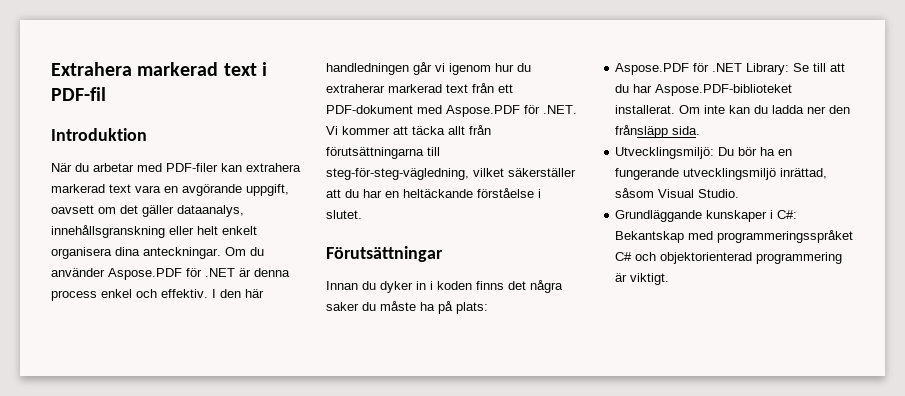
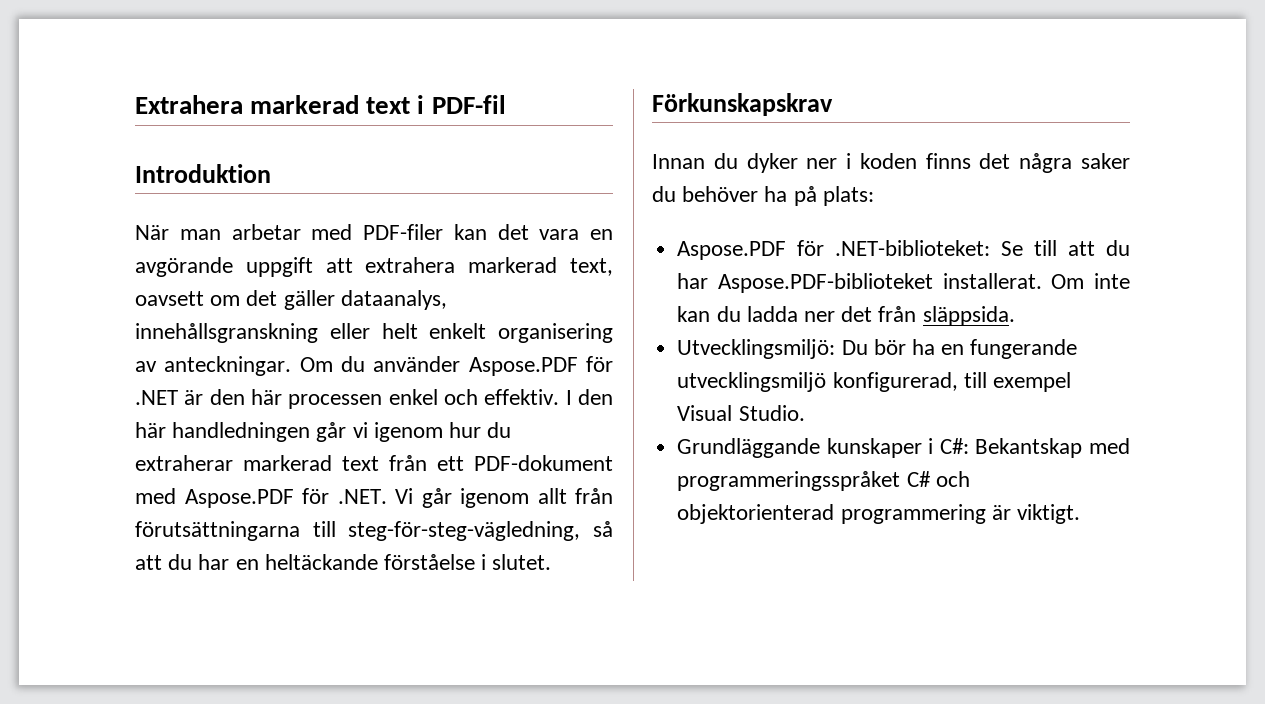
[75,163,89,172] du -> [179,229,221,240] man
[246,163,301,172] [51,184,289,196] extrahera markerad text vara en avgörande uppgift, -> [497,224,613,240] [135,257,613,277] det vara en avgörande uppgift att extrahera markerad text,
[51,247,140,259] organisera dina -> [498,323,613,343] [135,361,157,372] organisering av
[254,268,290,277] [51,290,97,301] denna process -> [209,389,383,409] den här processen
[342,126,445,135] kommer att täcka -> [421,488,529,508] går igenom
[473,168,576,177] vilket säkerställer -> [593,521,613,537] så
[326,246,443,262] Förutsättningar -> [652,93,833,116] Förkunskapskrav
[416,281,426,290] in -> [806,158,838,169] ner
[380,301,416,311] måste -> [682,186,759,202] behöver
[712,63,790,75] .NET Library: -> [835,240,991,256] .NET-biblioteket:
[829,105,851,114] [615,125,701,138] den frånsläpp sida. -> [841,306,1015,326] det från släppsida.
[780,168,828,179] [615,188,655,198] inrättad, såsom -> [832,372,1071,392] konfigurerad, till exempel

